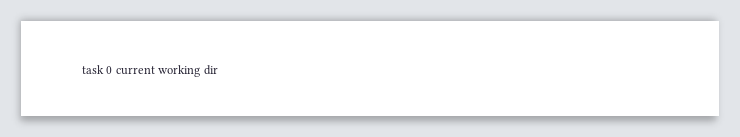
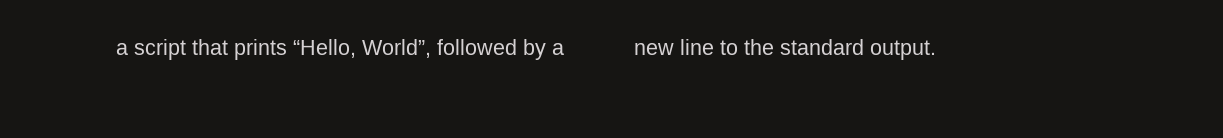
[82,65,218,77] task 0 current working dir -> [116,39,936,60] a script that prints “Hello, World”, followed by a new line to the standard output.

